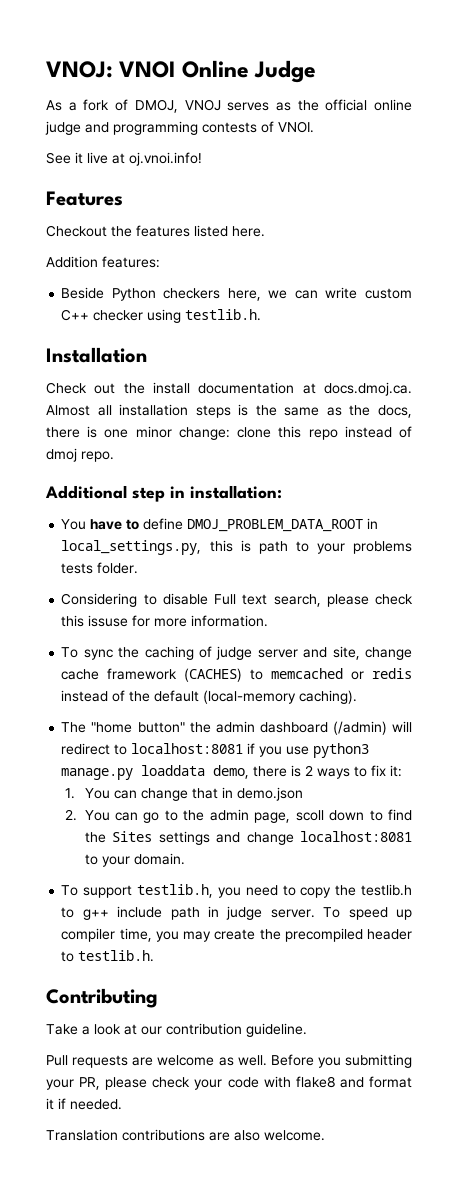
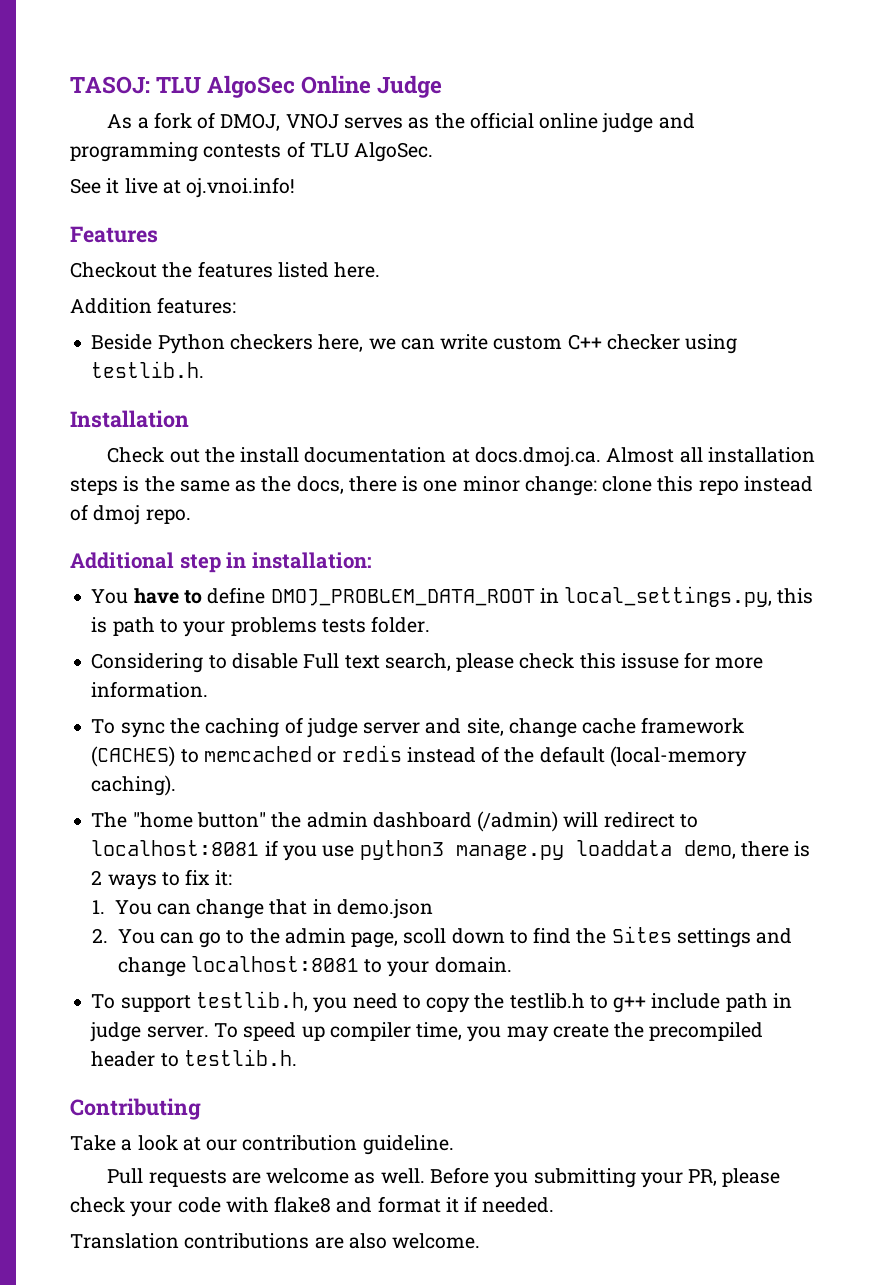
[46,61,176,78] VNOJ: VNOI -> [70,75,296,98] TASOJ: TLU AlgoSec
[278,121,314,133] VNOI. -> [309,142,434,162] TLU AlgoSec.

